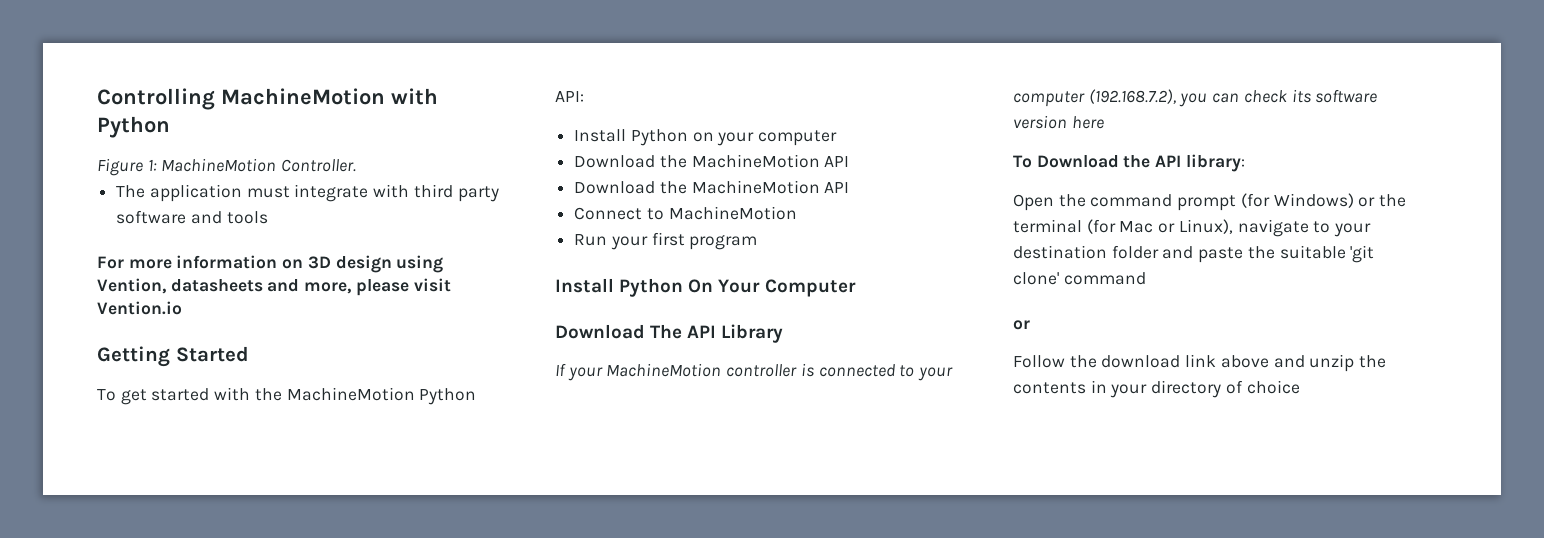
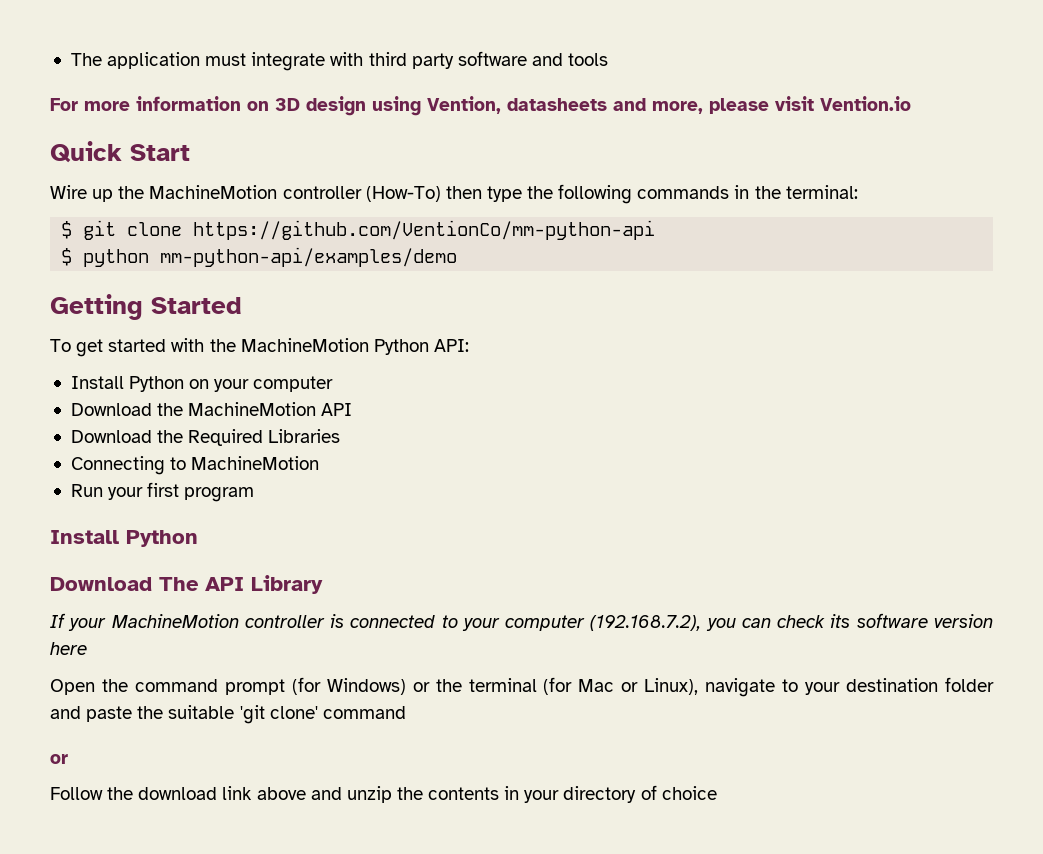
[97,88,438,110] [97,116,170,138] [97,158,357,176] Controlling MachineMotion with Python // Figure 1: MachineMotion Controller. // -> (70, 59) none
(182, 308) none -> [50,141,190,163] [50,184,858,204] [61,220,656,240] [61,247,458,267] // Quick Start // Wire up the MachineMotion controller (How-To) then type the following commands in the terminal: // $ git clone https://github.com/VentionCo/mm-python-api // $ python mm-python-api/examples/demo
[691,180,850,194] [574,207,643,220] MachineMotion API // Connect -> [188,429,341,446] [70,456,165,475] Required Libraries // Connecting
[688,279,856,297] On Your Computer -> (198, 538) none
[1013,154,1245,172] // To Download the API library: -> (87, 648) none

